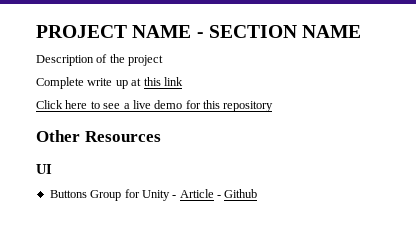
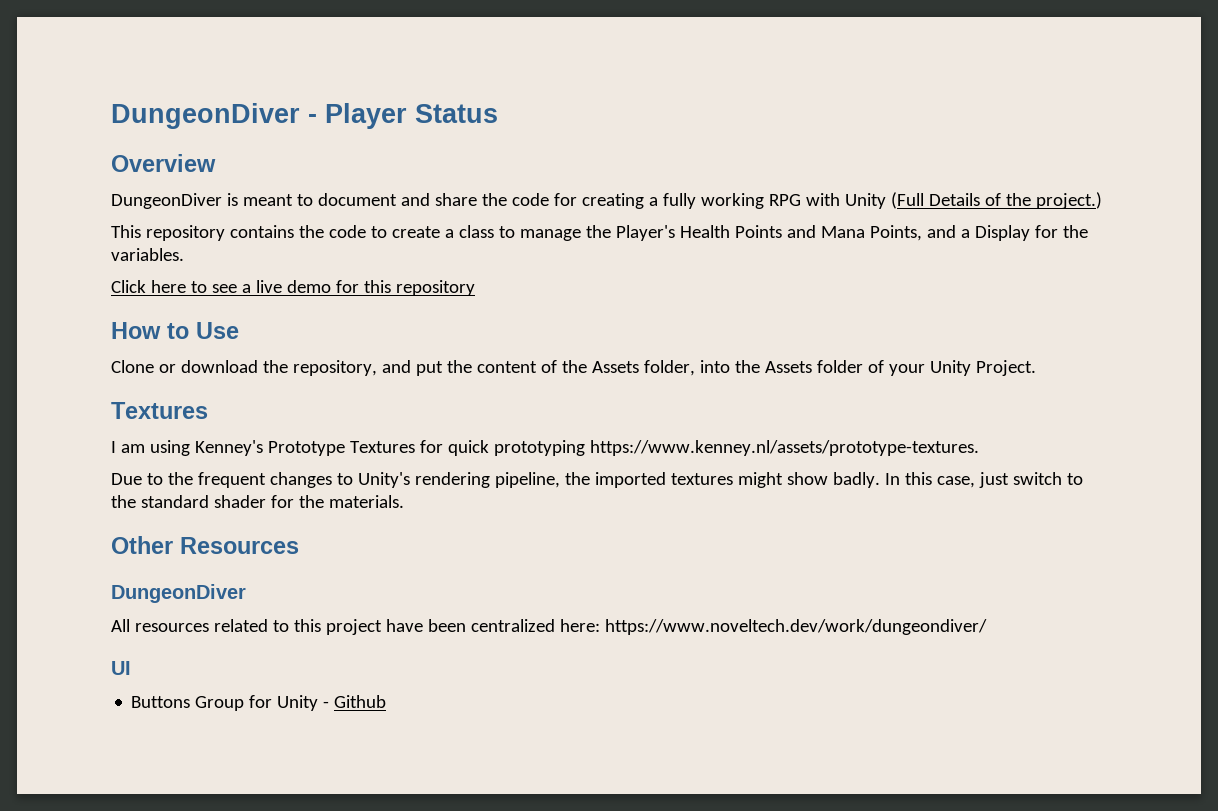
[36,25,362,38] [36,54,164,66] [36,77,183,89] PROJECT NAME - SECTION NAME // Description of the project // Complete write up at this link -> [111,103,498,129] [111,154,216,172] [111,192,1102,209] [111,225,1088,241] [111,248,184,261] DungeonDiver - Player Status // Overview // DungeonDiver is meant to document and share the code for creating a fully working RPG with Unity (Full Details of the project.) // This repository contains the code to create a class to manage the Player's Health Points and Mana Points, and a Display for the variables.
[36,130,161,142] Other Resources -> [111,322,239,339] [111,360,1036,376] [111,402,208,419] [111,440,979,456] [111,472,1083,488] [111,495,404,508] [111,536,299,554] [111,584,246,603] [111,619,987,635] How to Use // Clone or download the repository, and put the content of the Assets folder, into the Assets folder of your Unity Project. // Textures // I am using Kenney's Prototype Textures for quick prototyping https://www.kenney.nl/assets/prototype-textures. // Due to the frequent changes to Unity's rendering pipeline, the imported textures might show badly. In this case, just switch to the standard shader for the materials. // Other Resources // DungeonDiver // All resources related to this project have been centralized here: https://www.noveltech.dev/work/dungeondiver/
[179,189,221,198] Article - -> (330, 704) none

